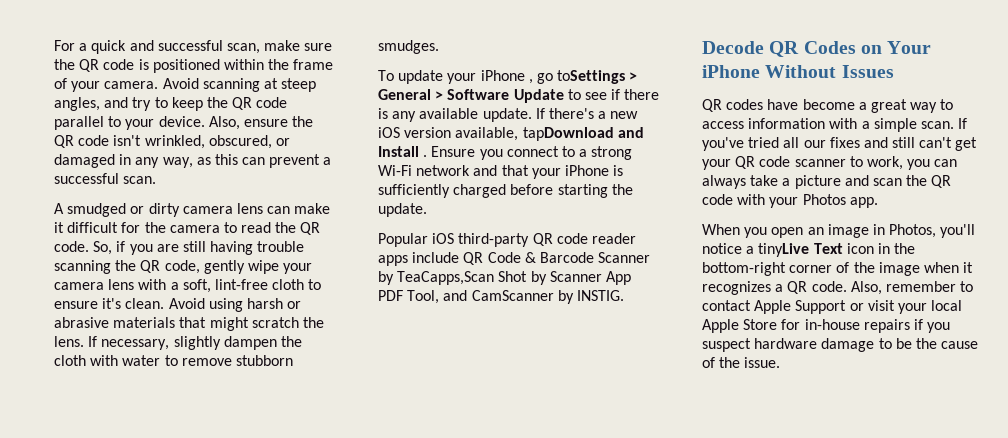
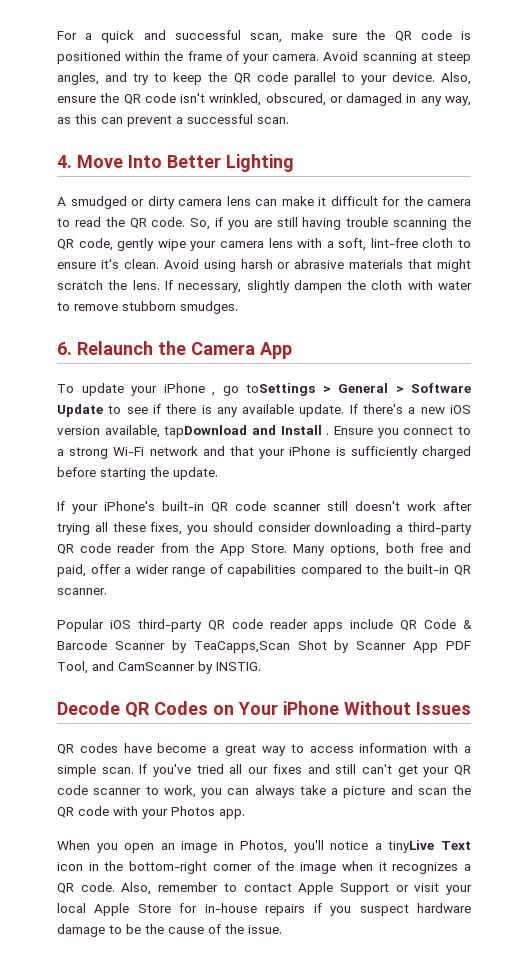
(157, 180) none -> [57,154,294,172] // 4. Move Into Better Lighting
(439, 47) none -> [57,341,292,359] // 6. Relaunch the Camera App
(427, 210) none -> [57,501,472,514] [57,522,472,535] [57,543,472,556] [57,564,471,577] [57,588,107,595] // If your iPhone's built-in QR code scanner still doesn't work after trying all these fixes, you should consider downloading a third-party QR code reader from the App Store. Many options, both free and paid, offer a wider range of capabilities compared to the built-in QR scanner.

